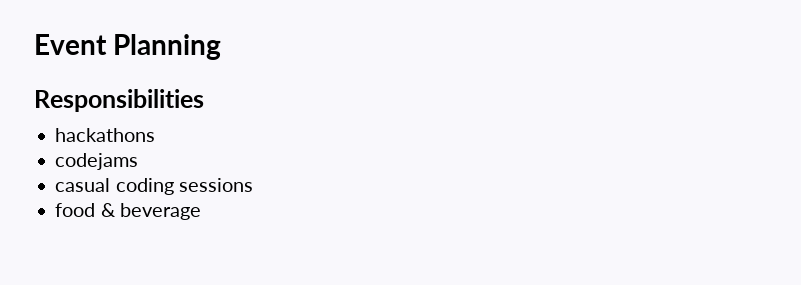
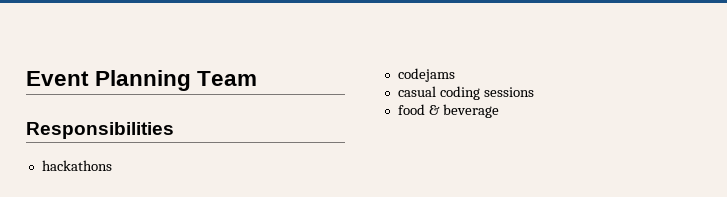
(222, 47) none -> [197,71,258,86] Team

